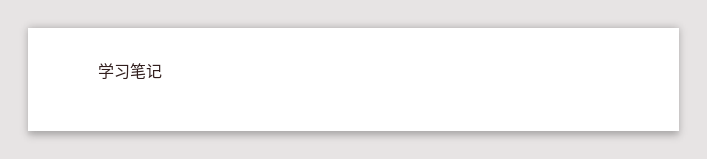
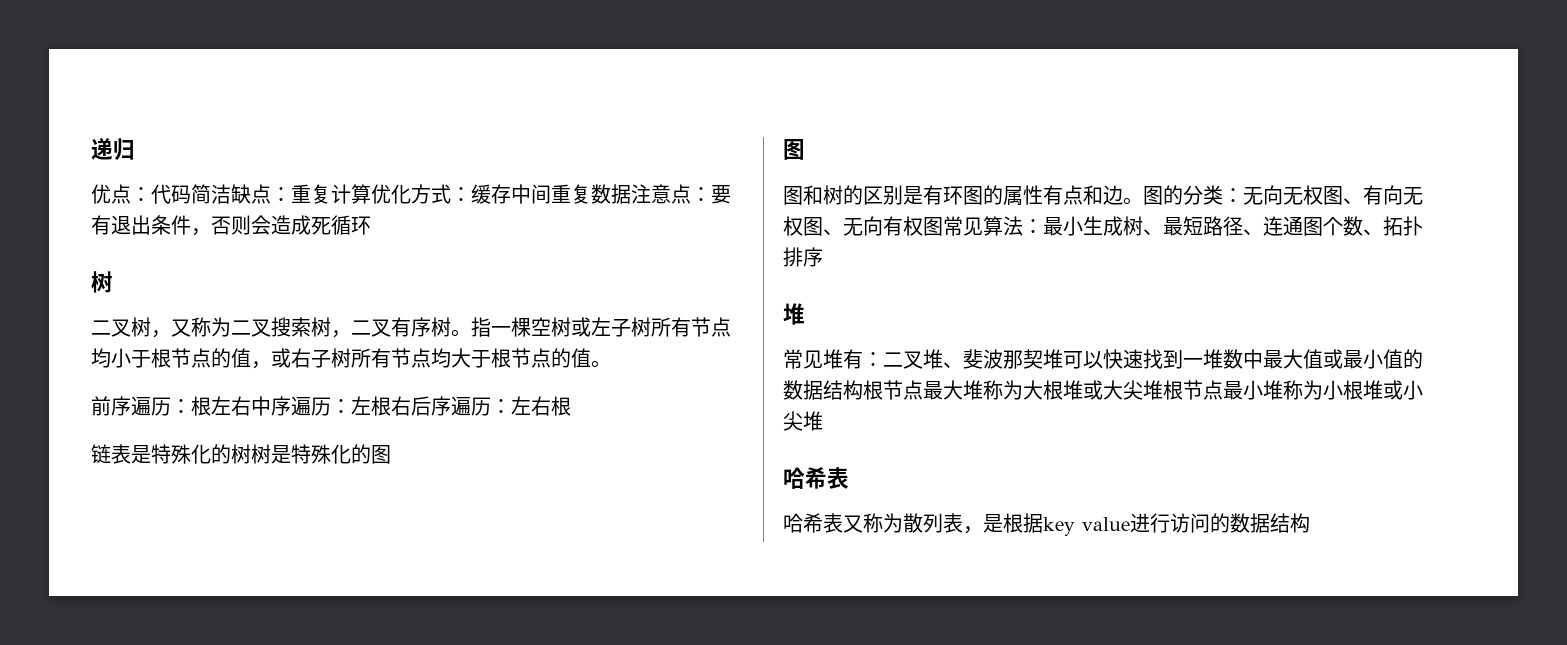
[98,63,162,80] 学习笔记 -> [91,138,135,161] [91,184,731,204] [91,215,371,236] [91,271,113,293] [91,317,731,338] [91,348,611,369] [91,396,571,416] [91,444,391,464] [783,139,805,160] [783,185,1423,206] [783,216,1423,236] [783,247,823,267] [783,303,805,325] [783,349,1423,369] [783,380,1423,400] [783,411,823,431] [783,467,849,489] [783,513,1310,536] 递归 // 优点：代码简洁缺点：重复计算优化方式：缓存中间重复数据注意点：要有退出条件，否则会造成死循环 // 树 // 二叉树，又称为二叉搜索树，二叉有序树。指一棵空树或左子树所有节点均小于根节点的值，或右子树所有节点均大于根节点的值。 // 前序遍历：根左右中序遍历：左根右后序遍历：左右根 // 链表是特殊化的树树是特殊化的图 // 图 // 图和树的区别是有环图的属性有点和边。图的分类：无向无权图、有向无权图、无向有权图常见算法：最小生成树、最短路径、连通图个数、拓扑排序 // 堆 // 常见堆有：二叉堆、斐波那契堆可以快速找到一堆数中最大值或最小值的数据结构根节点最大堆称为大根堆或大尖堆根节点最小堆称为小根堆或小尖堆 // 哈希表 // 哈希表又称为散列表，是根据key value进行访问的数据结构

